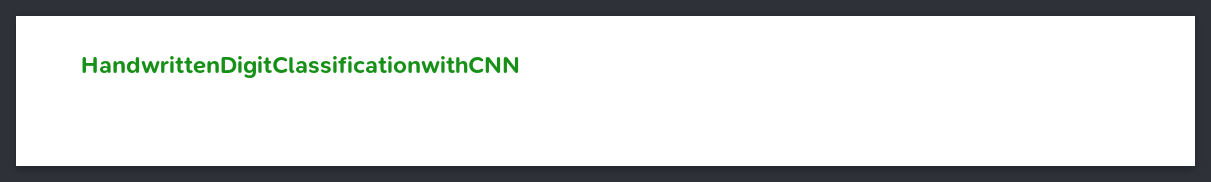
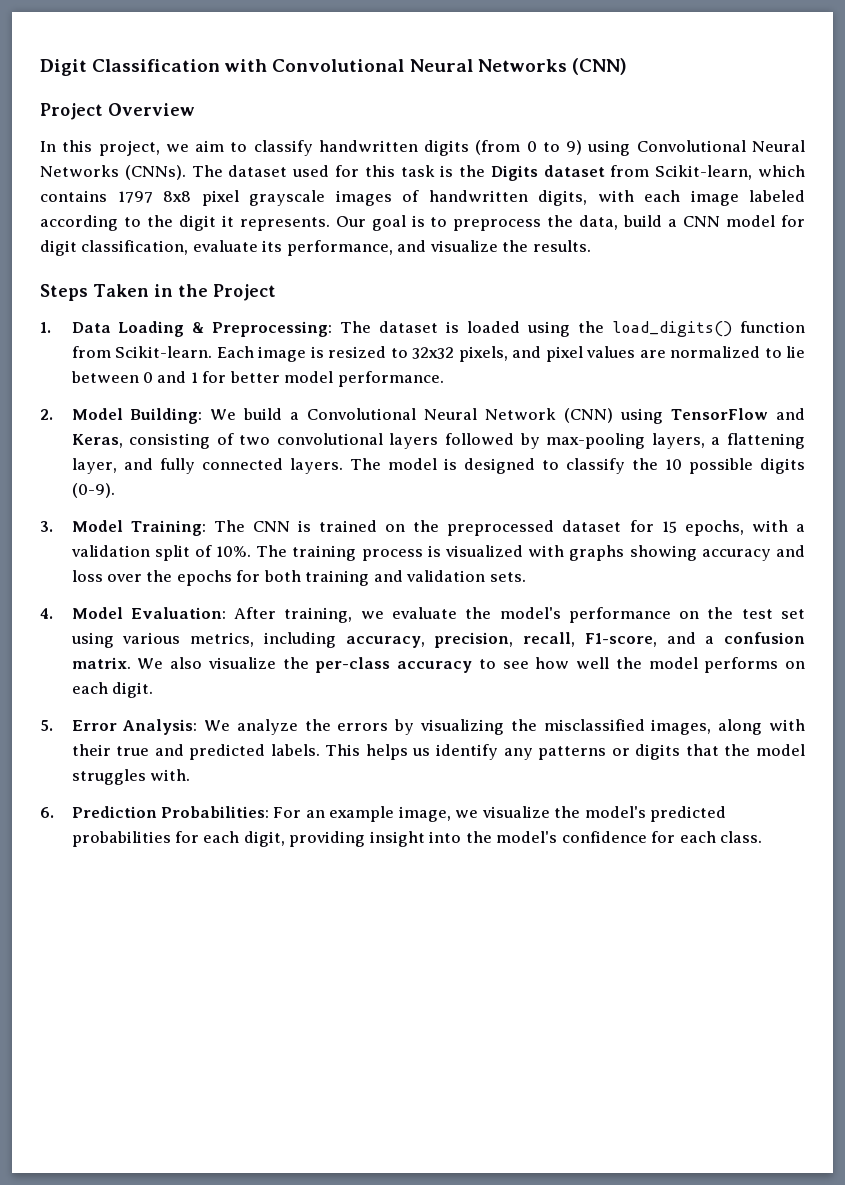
[81,56,520,78] HandwrittenDigitClassificationwithCNN -> [40,58,627,76] [40,103,195,120] [40,140,805,156] [40,165,806,181] [40,190,805,206] [40,215,806,231] [40,240,591,256] [40,284,276,301] [40,321,805,337] [71,346,805,362] [70,371,444,387] [40,408,806,424] [71,433,805,449] [71,458,805,474] [71,483,115,498] [40,520,805,536] [70,545,806,561] [71,570,526,586] [40,607,806,623] [70,632,806,648] [71,657,805,673] [71,682,153,698] [40,719,806,735] [71,744,806,760] [71,769,190,785] [40,806,727,822] [71,831,762,847] Digit Classification with Convolutional Neural Networks (CNN) // Project Overview // In this project, we aim to classify handwritten digits (from 0 to 9) using Convolutional Neural Networks (CNNs). The dataset used for this task is the Digits dataset from Scikit-learn, which contains 1797 8x8 pixel grayscale images of handwritten digits, with each image labeled according to the digit it represents. Our goal is to preprocess the data, build a CNN model for digit classification, evaluate its performance, and visualize the results. // Steps Taken in the Project // 1. Data Loading & Preprocessing: The dataset is loaded using the load_digits() function from Scikit-learn. Each image is resized to 32x32 pixels, and pixel values are normalized to lie between 0 and 1 for better model performance. // 2. Model Building: We build a Convolutional Neural Network (CNN) using TensorFlow and Keras, consisting of two convolutional layers followed by max-pooling layers, a flattening layer, and fully connected layers. The model is designed to classify the 10 possible digits (0-9). // 3. Model Training: The CNN is trained on the preprocessed dataset for 15 epochs, with a validation split of 10%. The training process is visualized with graphs showing accuracy and loss over the epochs for both training and validation sets. // 4. Model Evaluation: After training, we evaluate the model's performance on the test set using various metrics, including accuracy, precision, recall, F1-score, and a confusion matrix. We also visualize the per-class accuracy to see how well the model performs on each digit. // 5. Error Analysis: We analyze the errors by visualizing the misclassified images, along with their true and predicted labels. This helps us identify any patterns or digits that the model struggles with. // 6. Prediction Probabilities: For an example image, we visualize the model's predicted probabilities for each digit, providing insight into the model's confidence for each class.

